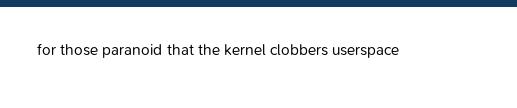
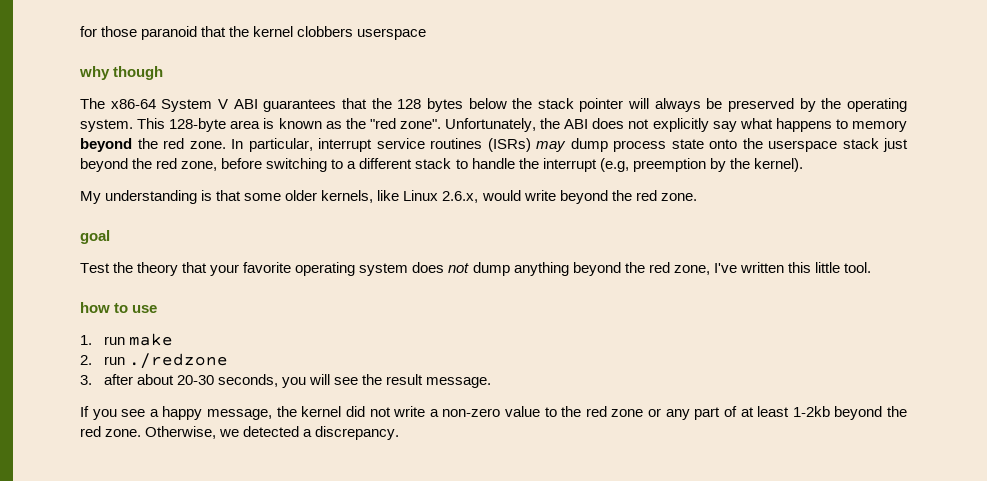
(400, 52) none -> [79,66,164,80] [80,98,907,112] [80,118,908,132] [80,138,908,152] [80,158,803,172] [80,190,697,204] [80,230,110,244] [80,262,871,276] [80,302,158,313] [80,333,174,346] [80,353,229,369] [80,374,492,388] [80,406,908,420] [80,426,400,440] // why though // The x86-64 System V ABI guarantees that the 128 bytes below the stack pointer will always be preserved by the operating system. This 128-byte area is known as the "red zone". Unfortunately, the ABI does not explicitly say what happens to memory beyond the red zone. In particular, interrupt service routines (ISRs) may dump process state onto the userspace stack just beyond the red zone, before switching to a different stack to handle the interrupt (e.g, preemption by the kernel). // My understanding is that some older kernels, like Linux 2.6.x, would write beyond the red zone. // goal // Test the theory that your favorite operating system does not dump anything beyond the red zone, I've written this little tool. // how to use // 1. run make // 2. run ./redzone // 3. after about 20-30 seconds, you will see the result message. // If you see a happy message, the kernel did not write a non-zero value to the red zone or any part of at least 1-2kb beyond the red zone. Otherwise, we detected a discrepancy.

